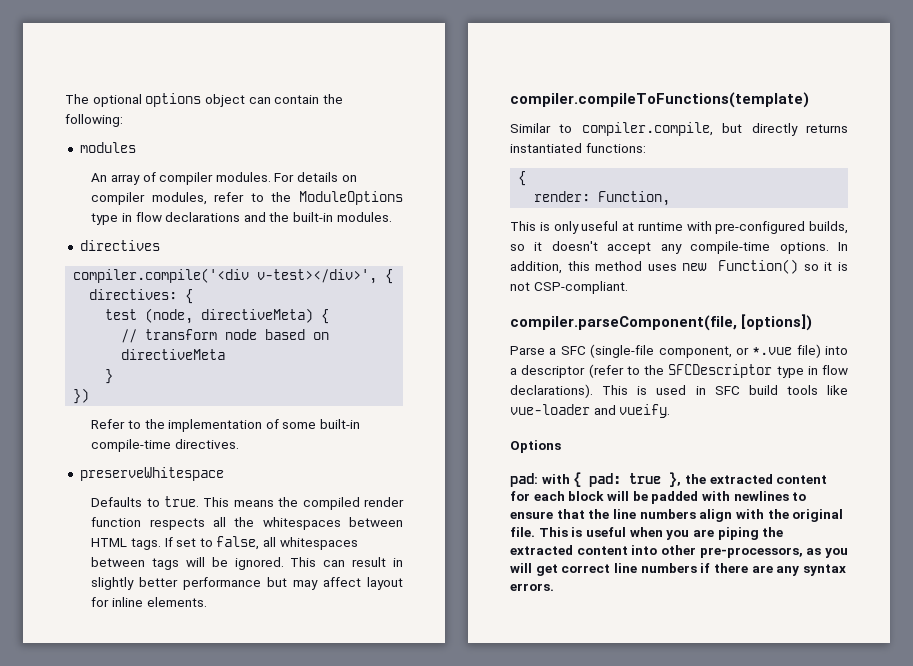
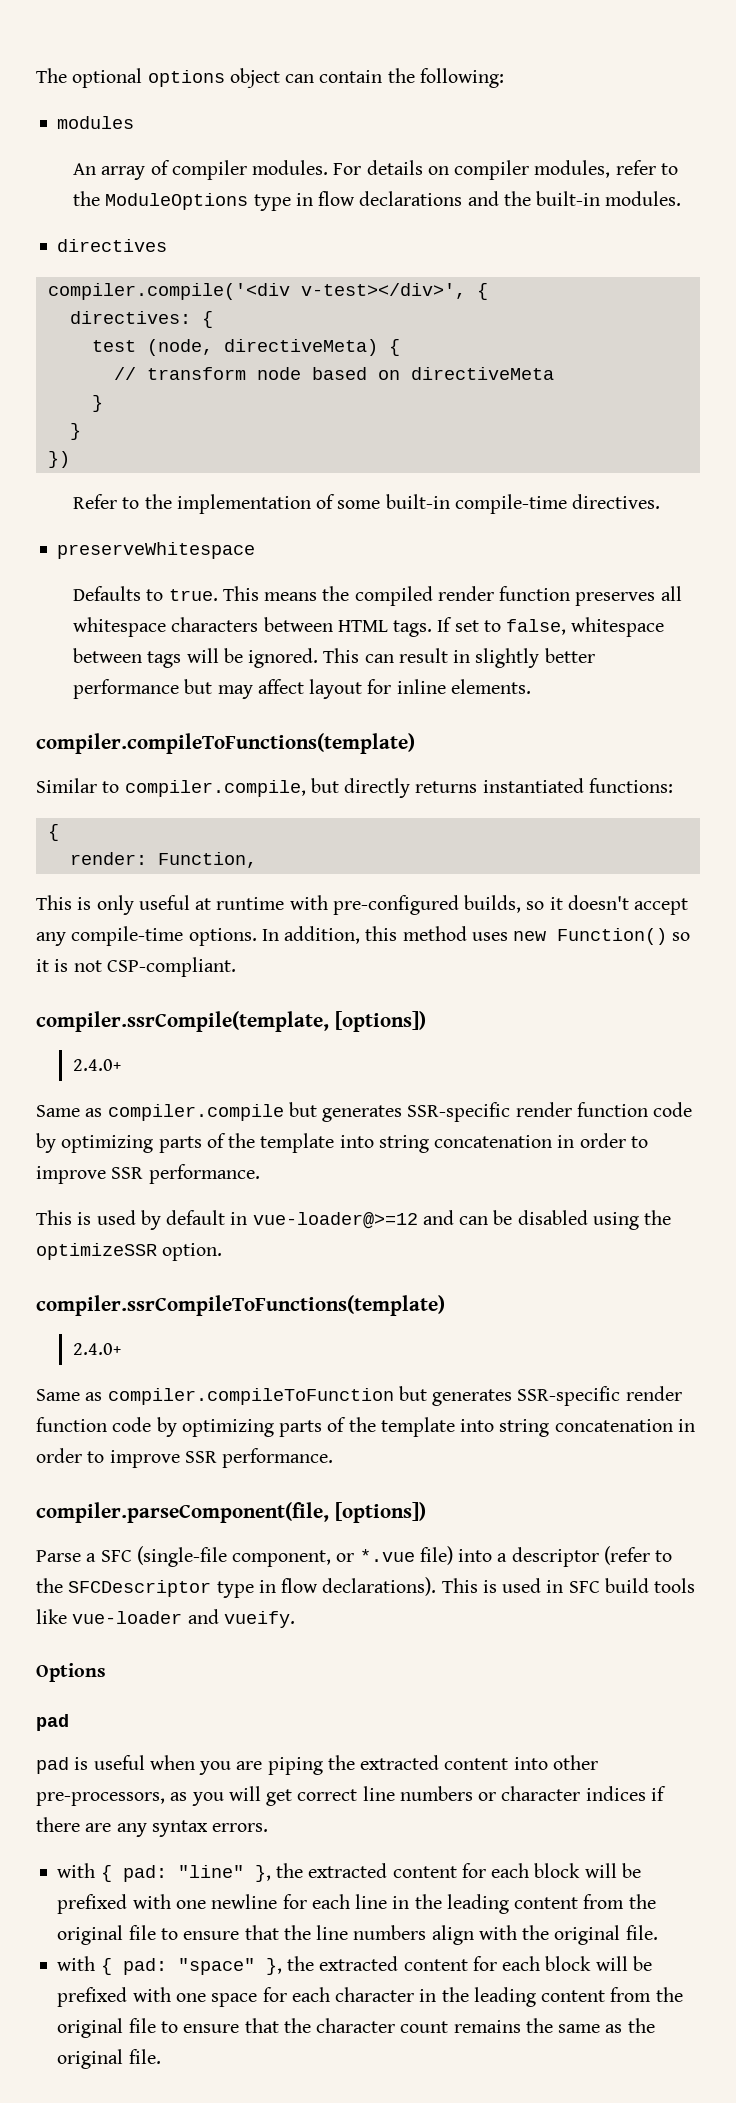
(114, 376) none -> [69,423,81,440] // }
[149,517,341,530] respects all the whitespaces -> [575,586,682,606] [73,617,259,637] preserves all whitespace characters
[263,537,358,550] all whitespaces -> [571,617,665,637] whitespace
(628, 287) none -> [36,1011,426,1032] [73,1059,122,1071] [36,1102,693,1122] [36,1133,648,1153] [36,1164,260,1184] [36,1210,672,1230] [36,1243,223,1261] [36,1295,445,1316] [73,1343,122,1355] [36,1386,682,1406] [36,1417,695,1437] [36,1448,334,1468] // compiler.ssrCompile(template, [options]) // 2.4.0+ // Same as compiler.compile but generates SSR-specific render function code by optimizing parts of the template into string concatenation in order to improve SSR performance. // This is used by default in vue-loader@>=12 and can be disabled using the optimizeSSR option. // compiler.ssrCompileToFunctions(template) // 2.4.0+ // Same as compiler.compileToFunction but generates SSR-specific render function code by optimizing parts of the template into string concatenation in order to improve SSR performance.
[510,472,828,487] [510,491,807,504] [510,509,844,522] [510,527,568,537] pad: with { pad: true }, the extracted content for each block will be padded with newlines to ensure that the line numbers align with the original file. This -> [36,1714,69,1731] [36,1757,69,1774] pad // pad
(697, 568) none -> [478,1786,646,1801] or character indices
(554, 587) none -> [57,1863,641,1882] [57,1894,656,1914] [57,1925,658,1945] [57,1956,652,1975] [57,1987,683,2007] [57,2018,655,2038] [57,2049,161,2069] // with { pad: "line" }, the extracted content for each block will be prefixed with one newline for each line in the leading content from the original file to ensure that the line numbers align with the original file. // with { pad: "space" }, the extracted content for each block will be prefixed with one space for each character in the leading content from the original file to ensure that the character count remains the same as the original file.

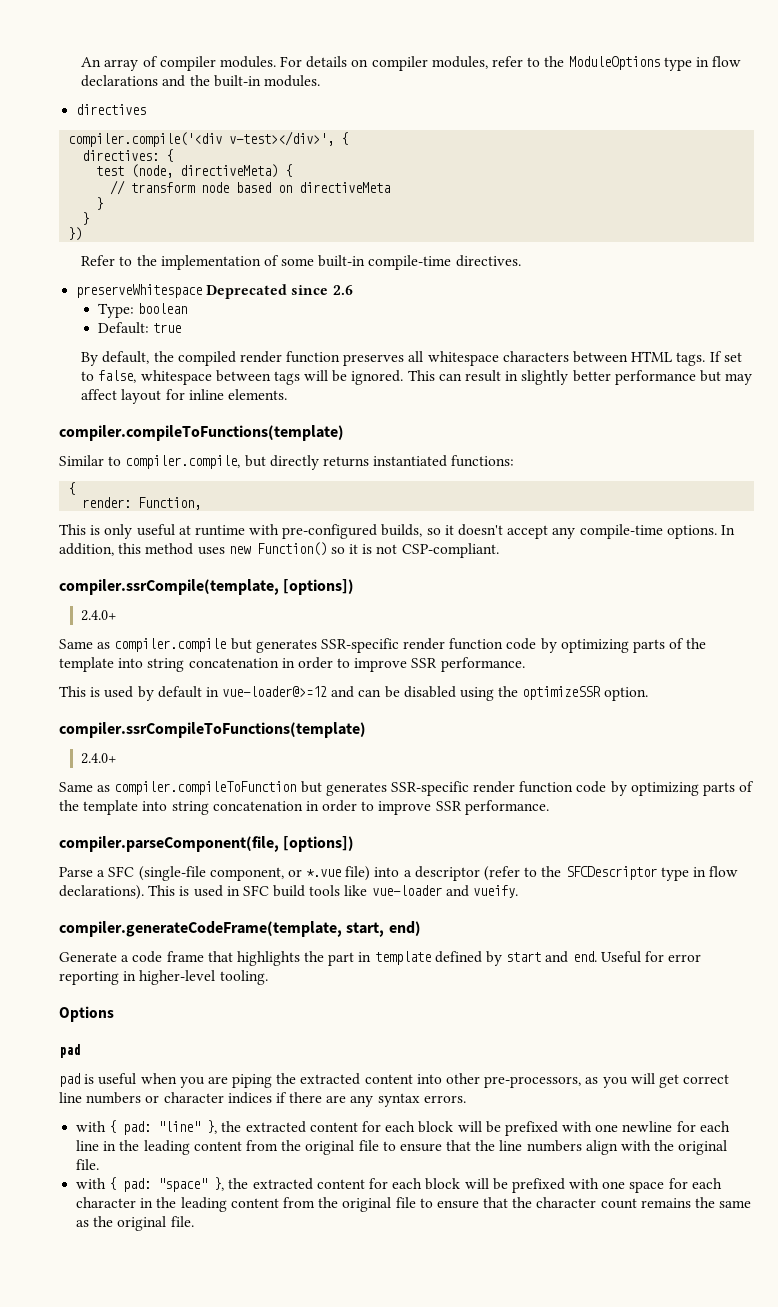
[36,68,504,88] [57,116,135,129] The optional options object can contain the following: // modules // -> (81, 62) none
[73,586,318,601] // Defaults to true. This means -> [206,284,353,299] [98,303,188,318] [98,322,182,334] [81,351,150,366] Deprecated since 2.6 // Type: boolean // Default: true // By default,
(295, 1619) none -> [59,921,421,937] [59,951,702,966] [59,970,268,985] // compiler.generateCodeFrame(template, start, end) // Generate a code frame that highlights the part in template defined by start and end. Useful for error reporting in higher-level tooling.

